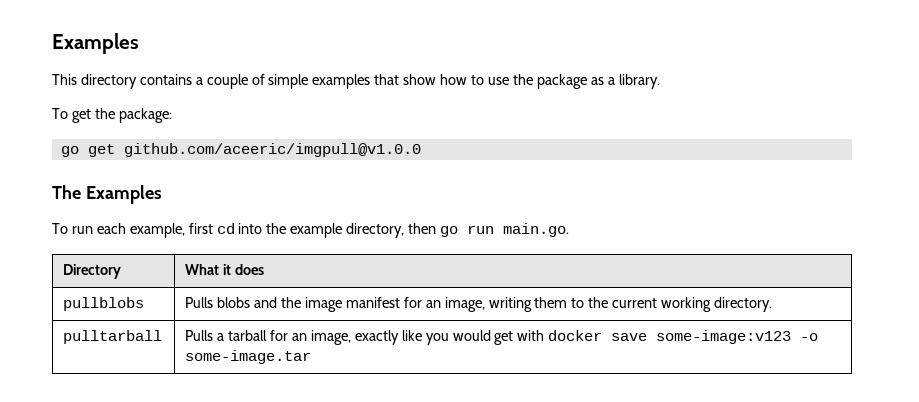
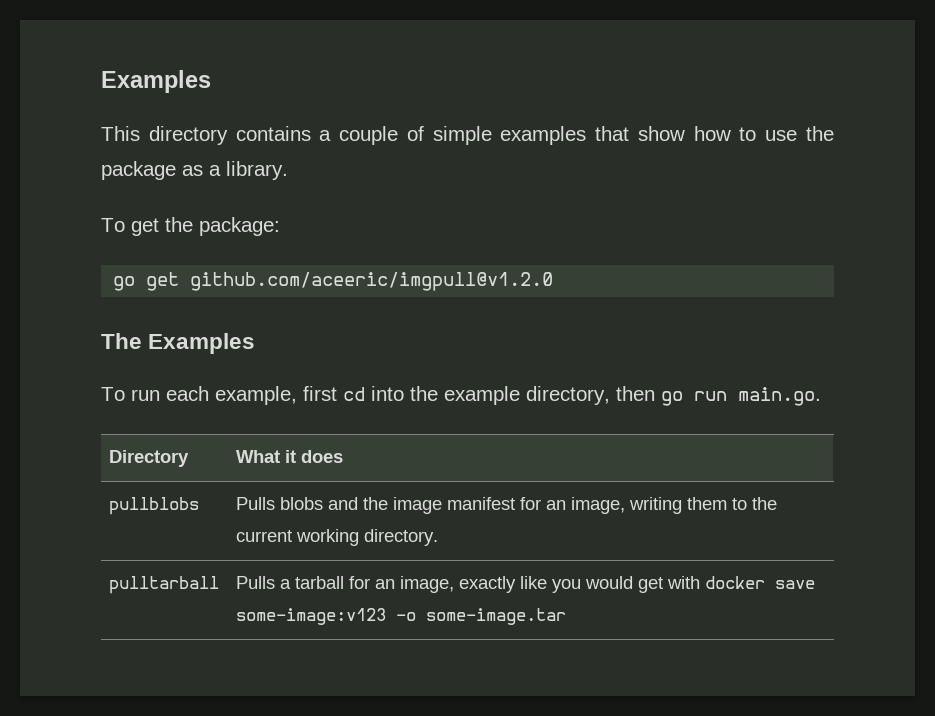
[123,143,421,157] github.com/aceeric/imgpull@v1.0.0 -> [190,272,554,291] github.com/aceeric/imgpull@v1.2.0

